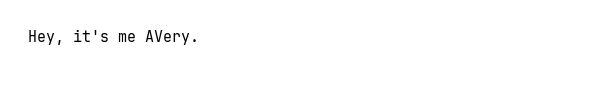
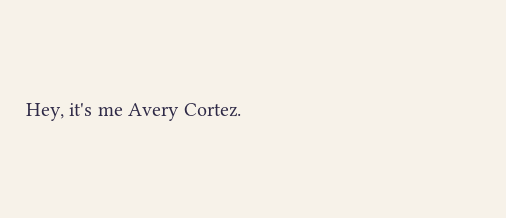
[145,30,199,45] AVery. -> [128,103,241,121] Avery Cortez.

